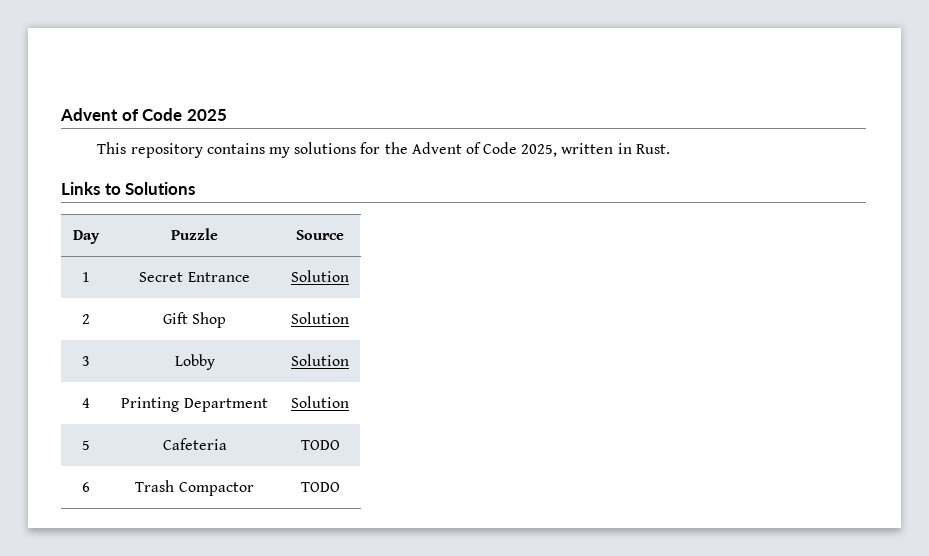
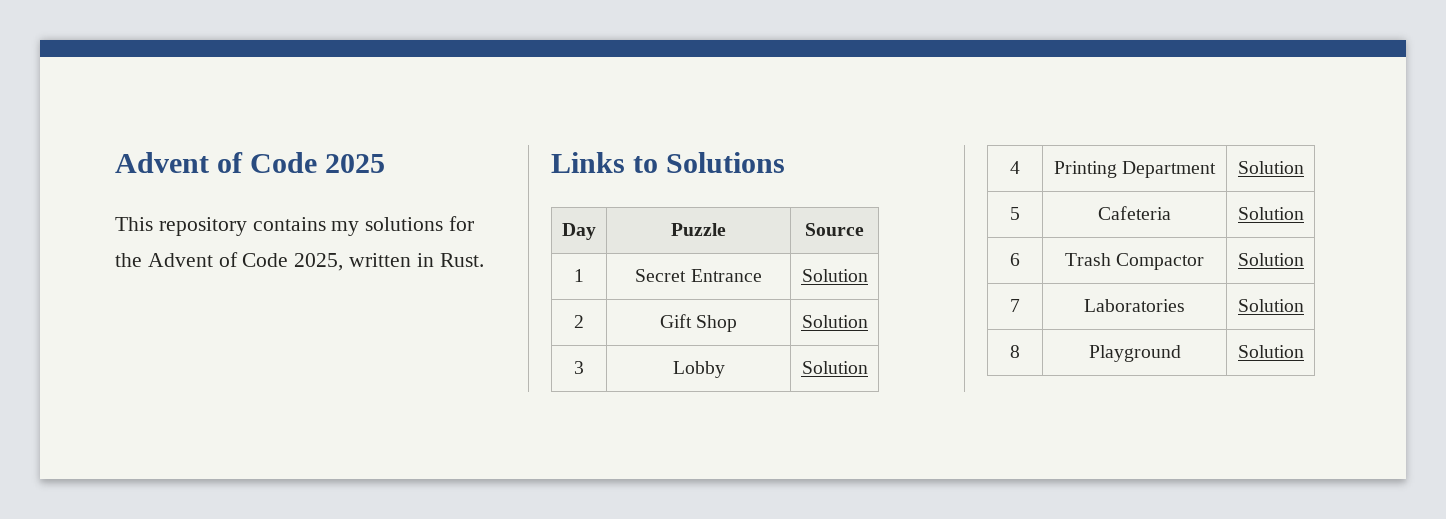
[300,440,340,450] TODO -> [1237,207,1304,220] Solution
[300,482,340,492] TODO -> [1237,253,1304,266] [1010,299,1020,312] [1084,299,1185,312] [1237,299,1304,312] [1010,345,1020,358] [1088,345,1181,362] [1237,345,1304,358] Solution // 7 | Laboratories | Solution // 8 | Playground | Solution

